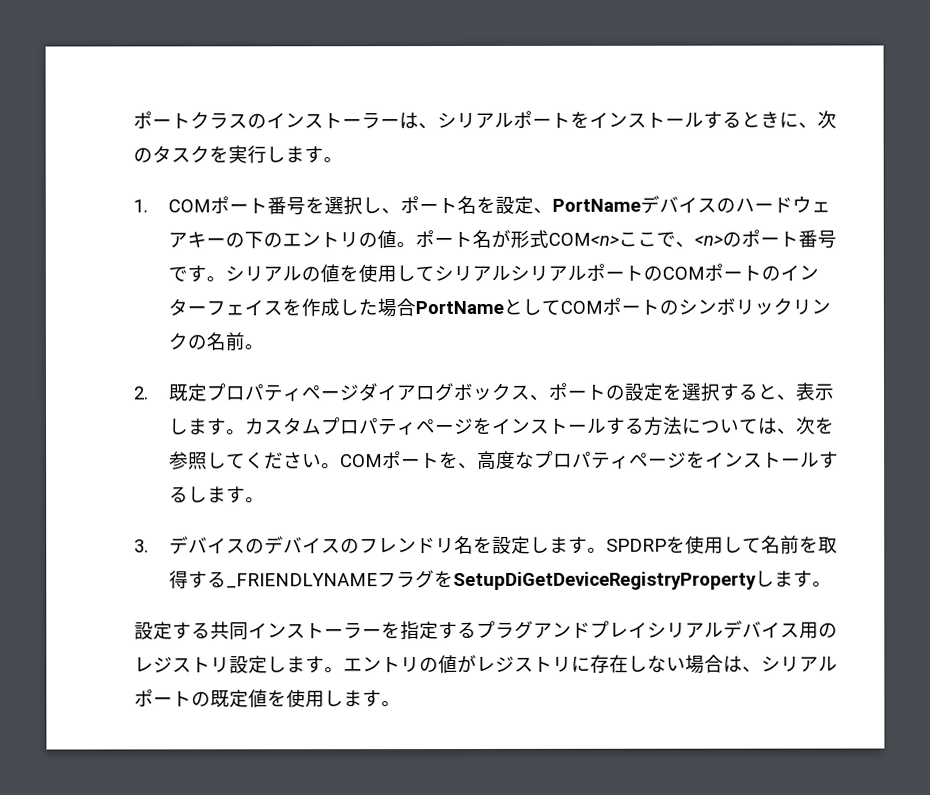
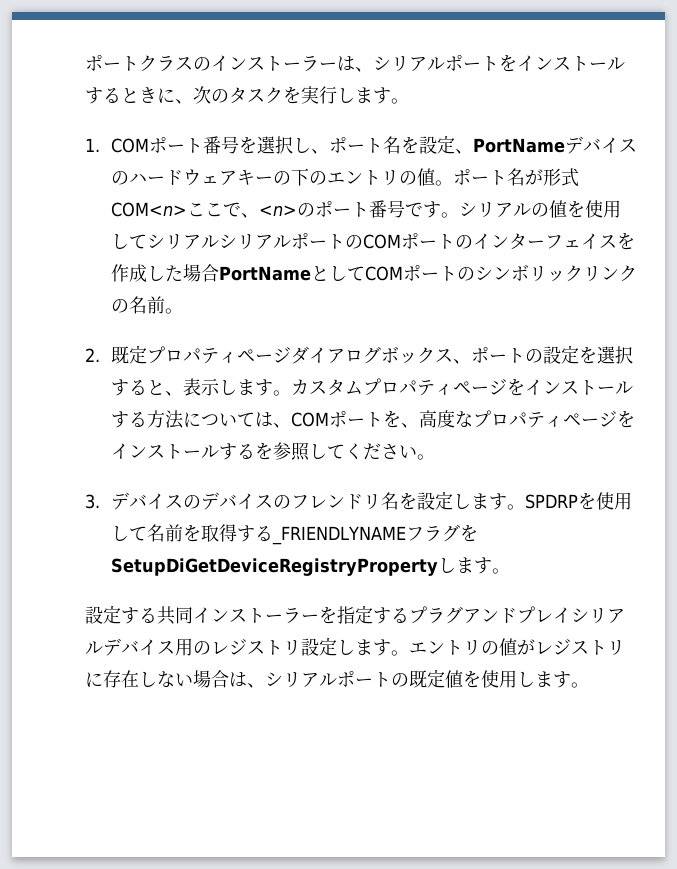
[796,416,836,435] [169,451,342,470] 次を参照してください。 -> (291, 425) none
[188,486,247,504] します -> [254,442,417,461] を参照してください

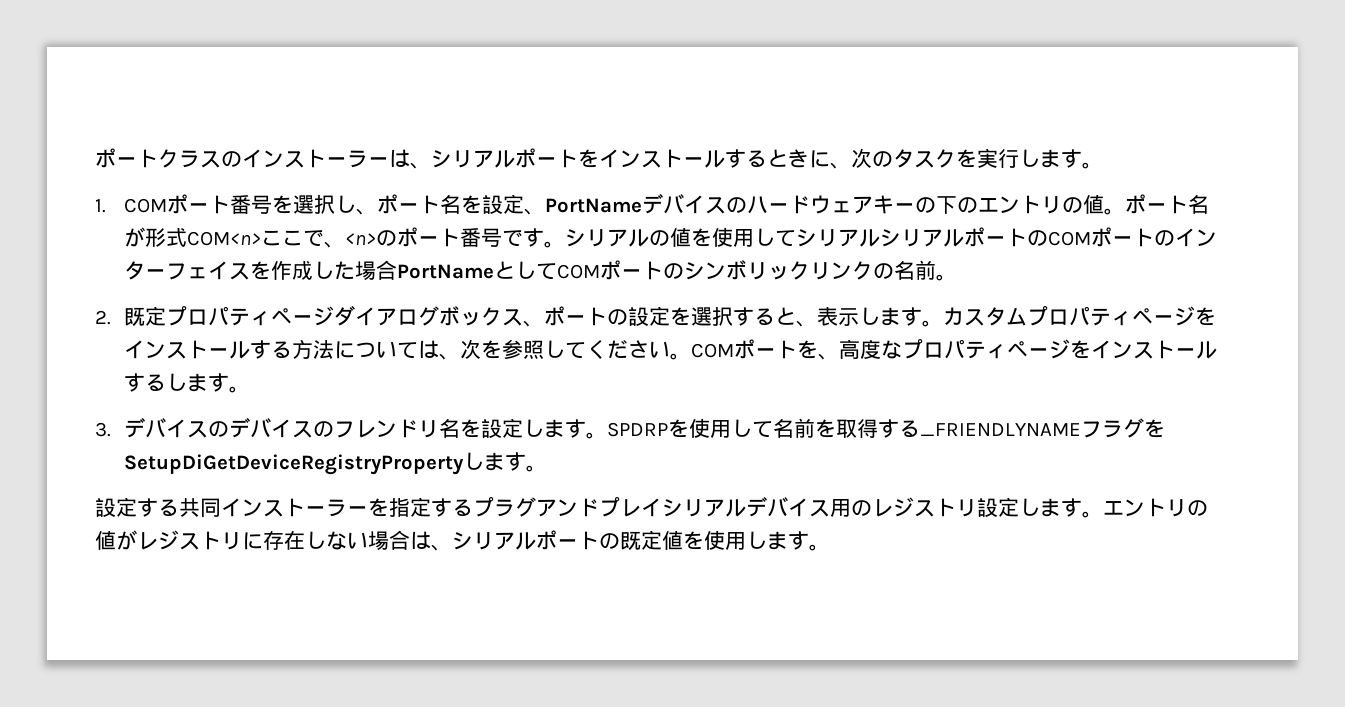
(291, 425) none -> [460,339,692,360] 次を参照してください。
[254,442,417,461] を参照してください -> [166,373,230,392] します

